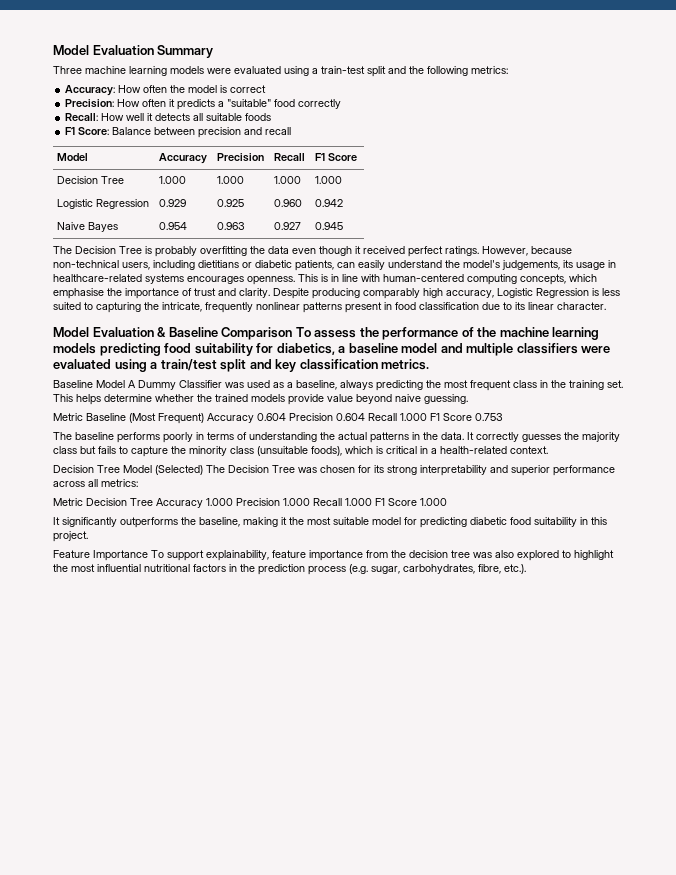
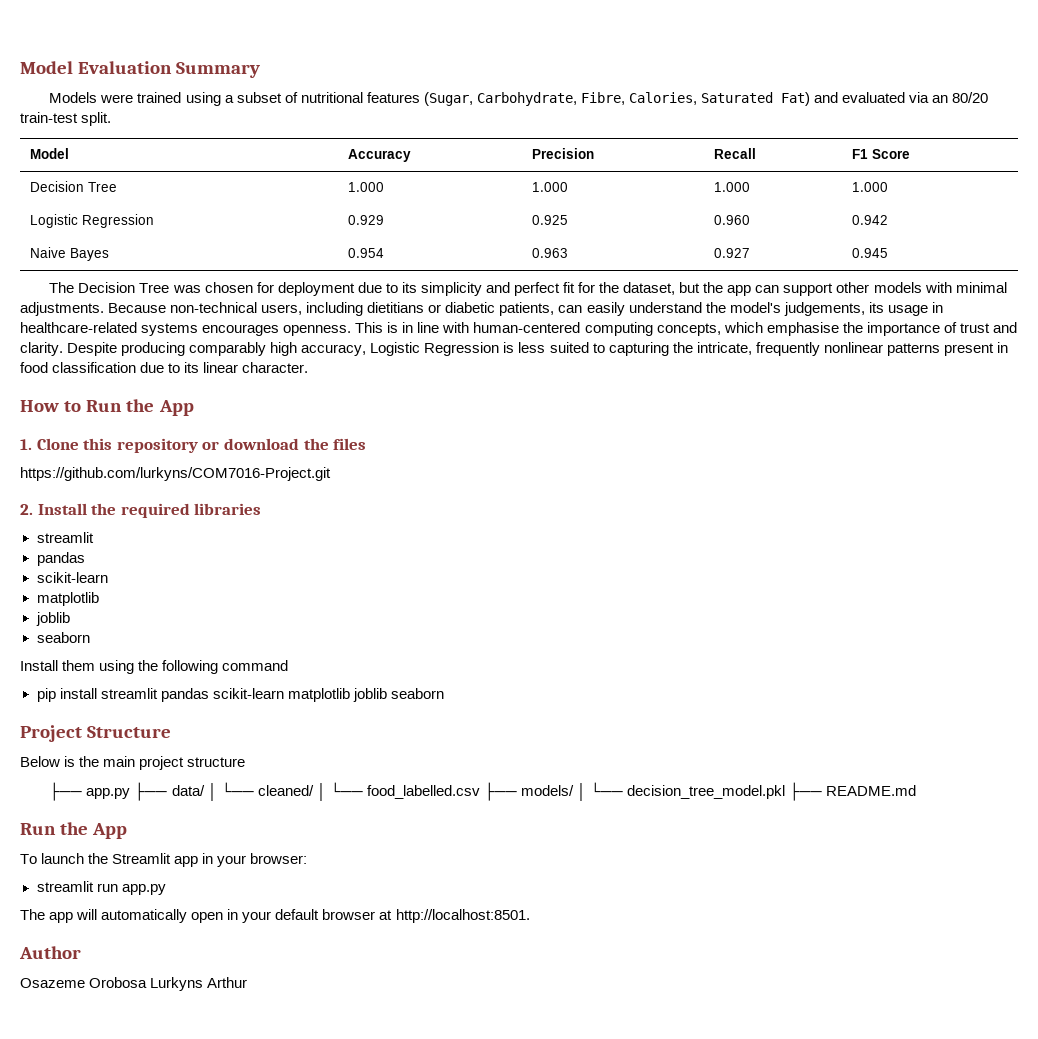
[53,66,508,77] [65,85,267,96] [65,99,342,110] [65,113,272,121] [65,127,292,138] Three machine learning models were evaluated using a train-test split and the following metrics: // Accuracy: How often the model is correct // Precision: How often it predicts a "suitable" food correctly // Recall: How well it detects all suitable foods // F1 Score: Balance between precision and recall -> [49,92,989,106] [20,112,112,126] Models were trained using a subset of nutritional features (Sugar, Carbohydrate, Fibre, Calories, Saturated Fat) and evaluated via an 80/20 train-test split.
[145,246,572,257] is probably overfitting the data even though it received perfect ratings. However, because -> [172,282,1007,296] [20,302,167,316] was chosen for deployment due to its simplicity and perfect fit for the dataset, but the app can support other models with minimal adjustments. Because
[53,327,600,340] [53,343,611,356] [53,359,430,372] [53,380,623,391] [53,394,468,405] [53,413,503,424] [53,432,620,443] [53,446,548,457] [53,465,615,476] [53,479,138,487] [53,498,447,508] [53,517,607,528] [53,531,88,542] [53,550,614,561] [53,564,526,575] Model Evaluation & Baseline Comparison To assess the performance of the machine learning models predicting food suitability for diabetics, a baseline model and multiple classifiers were evaluated using a train/test split and key classification metrics. // Baseline Model A Dummy Classifier was used as a baseline, always predicting the most frequent class in the training set. This helps determine whether the trained models provide value beyond naive guessing. // Metric Baseline (Most Frequent) Accuracy 0.604 Precision 0.604 Recall 1.000 F1 Score 0.753 // The baseline performs poorly in terms of understanding the actual patterns in the data. It correctly guesses the majority class but fails to capture the minority class (unsuitable foods), which is critical in a health-related context. // Decision Tree Model (Selected) The Decision Tree was chosen for its strong interpretability and superior performance across all metrics: // Metric Decision Tree Accuracy 1.000 Precision 1.000 Recall 1.000 F1 Score 1.000 // It significantly outperforms the baseline, making it the most suitable model for predicting diabetic food suitability in this project. // Feature Importance To support explainability, feature importance from the decision tree was also explored to highlight the most influential nutritional factors in the prediction process (e.g. sugar, carbohydrates, fibre, etc.). -> [20,399,194,416] [20,438,367,453] [20,467,331,481] [20,503,262,518] [36,532,94,543] [36,552,85,566] [36,572,108,583] [36,592,99,606] [35,612,70,626] [36,632,90,643] [20,660,289,674] [36,688,444,702] [20,725,172,742] [20,756,246,770] [49,782,917,801] [20,822,128,839] [20,853,308,867] [36,881,166,895] [20,909,530,923] [19,946,81,959] [20,977,248,991] How to Run the App // 1. Clone this repository or download the files // https://github.com/lurkyns/COM7016-Project.git // 2. Install the required libraries // streamlit // pandas // scikit-learn // matplotlib // joblib // seaborn // Install them using the following command // pip install streamlit pandas scikit-learn matplotlib joblib seaborn // Project Structure // Below is the main project structure // ├── app.py ├── data/ │ └── cleaned/ │ └── food_labelled.csv ├── models/ │ └── decision_tree_model.pkl ├── README.md // Run the App // To launch the Streamlit app in your browser: // streamlit run app.py // The app will automatically open in your default browser at http://localhost:8501. // Author // Osazeme Orobosa Lurkyns Arthur

